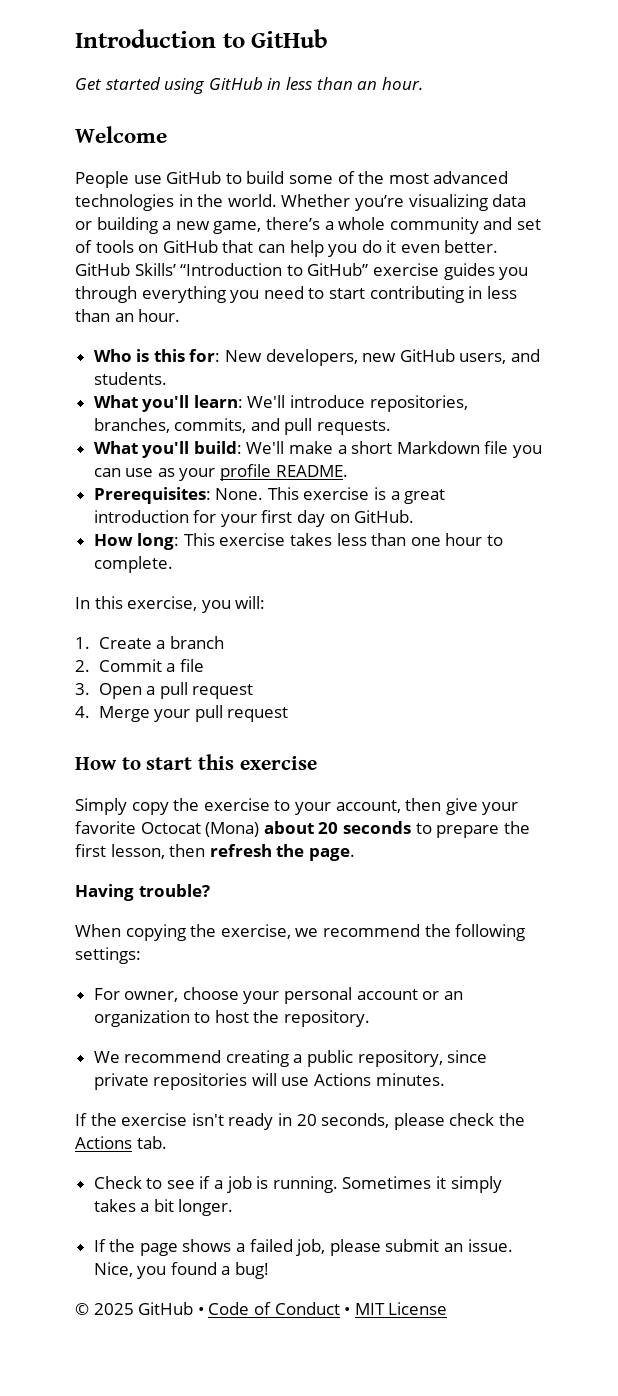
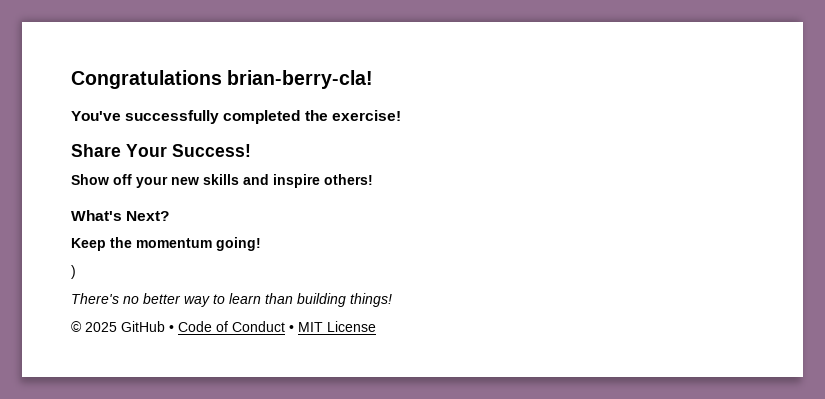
[75,29,329,48] [75,77,423,94] [75,126,167,143] [75,171,509,188] [75,194,527,211] [75,217,541,234] [75,240,499,257] [75,263,529,280] [75,286,517,303] [75,309,181,322] [93,349,541,366] [93,372,167,385] [93,395,468,412] [93,418,392,435] [93,441,543,458] [93,464,348,481] [93,487,446,504] [93,510,415,527] [93,533,504,550] [93,556,173,573] [75,596,266,613] [75,636,224,649] [75,659,204,672] [75,682,254,699] [75,705,289,722] [75,754,317,770] [75,798,519,815] [75,821,530,838] [75,844,355,861] [75,884,210,901] [75,924,526,941] [75,947,141,964] [93,987,463,1004] [93,1010,371,1027] [93,1050,488,1067] [93,1073,445,1090] [75,1113,525,1130] [75,1136,167,1149] [93,1176,502,1193] [93,1199,234,1216] [93,1239,513,1256] [93,1262,270,1279] Introduction to GitHub // Get started using GitHub in less than an hour. // Welcome // People use GitHub to build some of the most advanced technologies in the world. Whether you’re visualizing data or building a new game, there’s a whole community and set of tools on GitHub that can help you do it even better. GitHub Skills’ “Introduction to GitHub” exercise guides you through everything you need to start contributing in less than an hour. // Who is this for: New developers, new GitHub users, and students. // What you'll learn: We'll introduce repositories, branches, commits, and pull requests. // What you'll build: We'll make a short Markdown file you can use as your profile README. // Prerequisites: None. This exercise is a great introduction for your first day on GitHub. // How long: This exercise takes less than one hour to complete. // In this exercise, you will: // 1. Create a branch // 2. Commit a file // 3. Open a pull request // 4. Merge your pull request // How to start this exercise // Simply copy the exercise to your account, then give your favorite Octocat (Mona) about 20 seconds to prepare the first lesson, then refresh the page. // Having trouble? // When copying the exercise, we recommend the following settings: // For owner, choose your personal account or an organization to host the repository. // We recommend creating a public repository, since private repositories will use Actions minutes. // If the exercise isn't ready in 20 seconds, please check the Actions tab. // Check to see if a job is running. Sometimes it simply takes a bit longer. // If the page shows a failed job, please submit an issue. Nice, you found a bug! -> [71,70,374,89] [71,110,401,124] [71,144,251,157] [71,174,373,188] [71,210,170,221] [71,237,261,251] [71,265,76,279] [71,293,392,307] Congratulations brian-berry-cla! // You've successfully completed the exercise! // Share Your Success! // Show off your new skills and inspire others! // What's Next? // Keep the momentum going! // ) // There's no better way to learn than building things!

